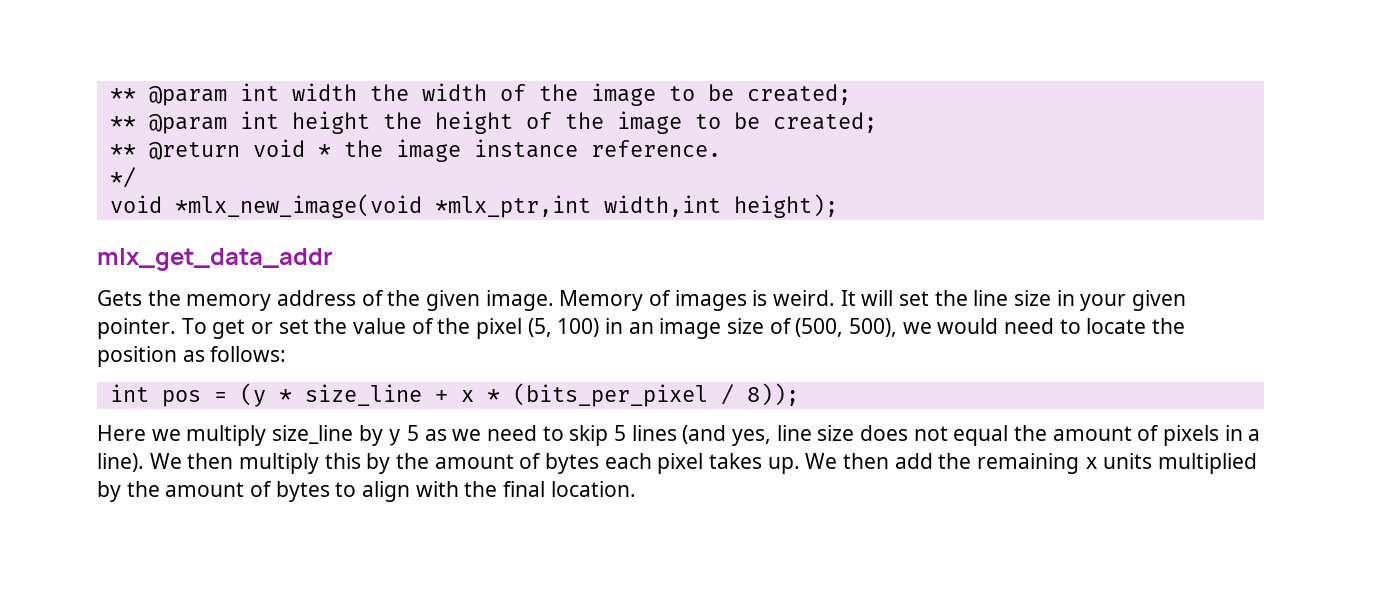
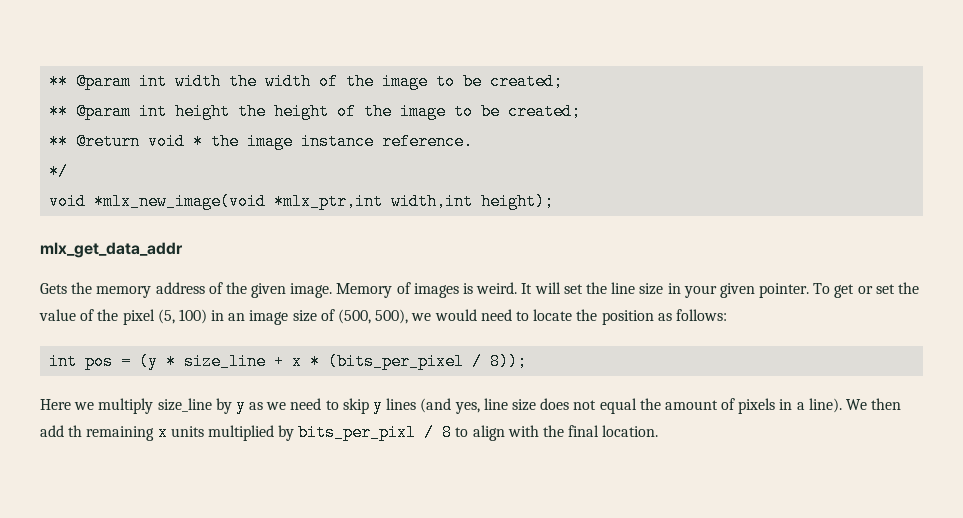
[407,425,420,441] 5 -> (246, 405) none
[614,425,627,441] 5 -> [373,397,384,414] y
[239,453,972,474] multiply this by the amount of bytes each pixel takes up. We then add the -> [40,425,83,437] add th
[126,481,330,502] the amount of bytes -> [298,424,453,441] bits_per_pixl / 8

